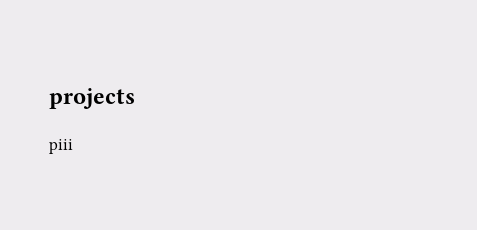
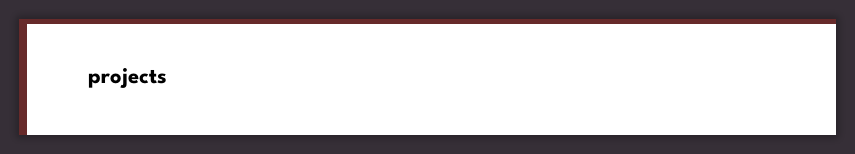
[49,139,73,154] // piii -> (167, 78) none

